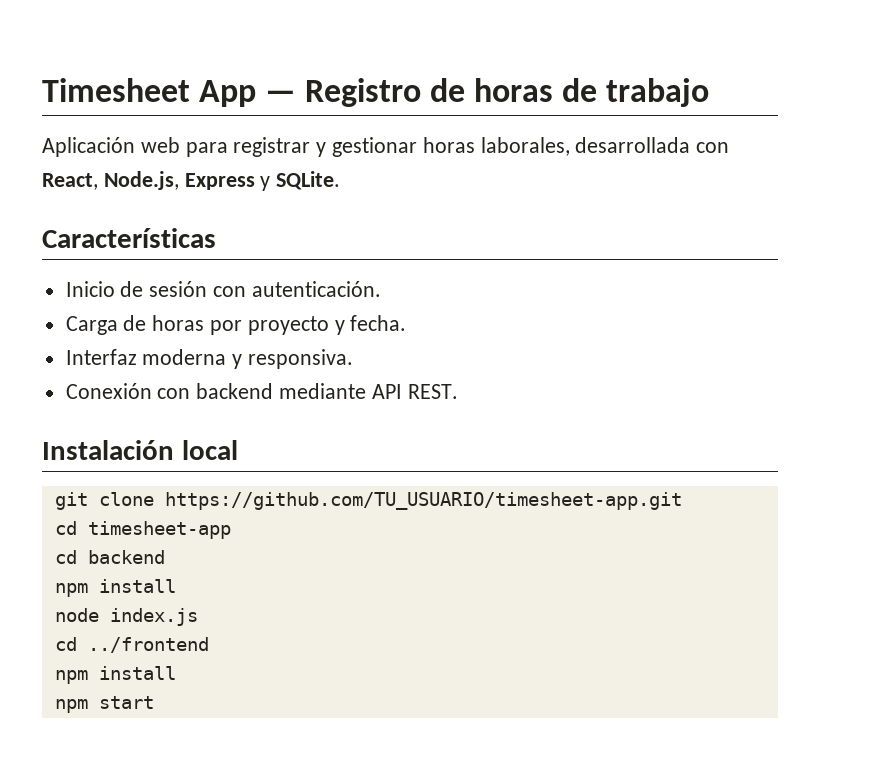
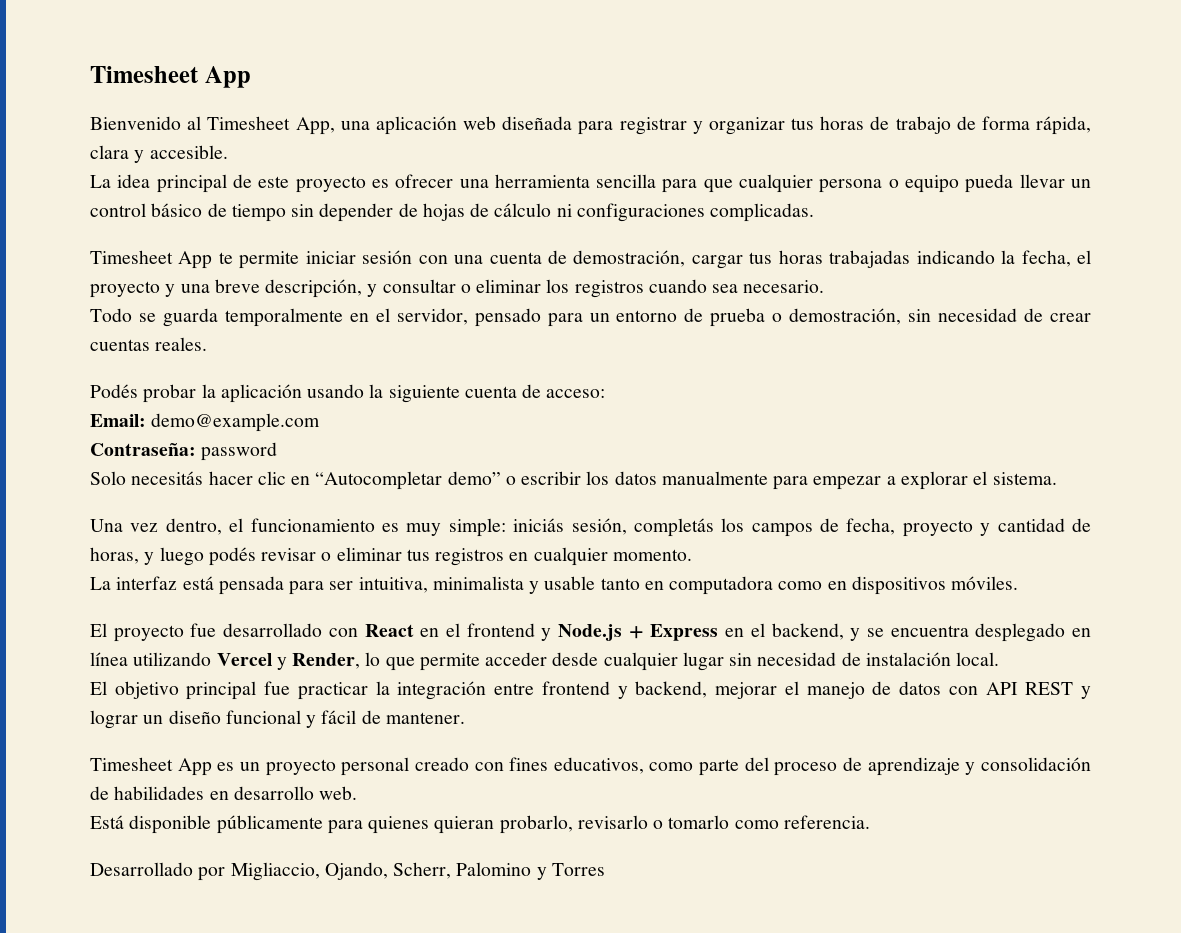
[42,78,710,107] [42,137,730,157] [42,171,341,191] [42,228,216,248] [65,281,381,297] [65,315,407,335] [65,349,354,369] [65,383,458,399] [42,440,238,460] [54,492,682,510] [54,521,231,539] [54,550,165,564] [54,579,176,597] [54,608,198,626] [54,637,209,653] [54,666,176,684] [54,696,154,713] Timesheet App — Registro de horas de trabajo // Aplicación web para registrar y gestionar horas laborales, desarrollada con React, Node.js, Express y SQLite. // Características // Inicio de sesión con autenticación. // Carga de horas por proyecto y fecha. // Interfaz moderna y responsiva. // Conexión con backend mediante API REST. // Instalación local // git clone https://github.com/TU_USUARIO/timesheet-app.git // cd timesheet-app // cd backend // npm install // node index.js // cd ../frontend // npm install // npm start -> [90,66,251,88] [90,116,1091,135] [90,145,228,163] [90,174,1091,193] [90,203,815,222] [90,250,1092,269] [90,279,825,298] [90,308,1091,327] [90,337,208,351] [90,384,606,403] [90,413,321,432] [90,442,278,461] [90,471,1057,490] [90,518,1092,537] [90,547,692,566] [90,576,1019,595] [90,623,1092,642] [90,652,1000,671] [90,681,1091,700] [90,710,465,729] [90,757,1091,776] [90,786,358,800] [90,815,870,834] [90,862,605,881] Timesheet App // Bienvenido al Timesheet App, una aplicación web diseñada para registrar y organizar tus horas de trabajo de forma rápida, clara y accesible. // La idea principal de este proyecto es ofrecer una herramienta sencilla para que cualquier persona o equipo pueda llevar un control básico de tiempo sin depender de hojas de cálculo ni configuraciones complicadas. // Timesheet App te permite iniciar sesión con una cuenta de demostración, cargar tus horas trabajadas indicando la fecha, el proyecto y una breve descripción, y consultar o eliminar los registros cuando sea necesario. // Todo se guarda temporalmente en el servidor, pensado para un entorno de prueba o demostración, sin necesidad de crear cuentas reales. // Podés probar la aplicación usando la siguiente cuenta de acceso: // Email: demo@example.com // Contraseña: password // Solo necesitás hacer clic en “Autocompletar demo” o escribir los datos manualmente para empezar a explorar el sistema. // Una vez dentro, el funcionamiento es muy simple: iniciás sesión, completás los campos de fecha, proyecto y cantidad de horas, y luego podés revisar o eliminar tus registros en cualquier momento. // La interfaz está pensada para ser intuitiva, minimalista y usable tanto en computadora como en dispositivos móviles. // El proyecto fue desarrollado con React en el frontend y Node.js + Express en el backend, y se encuentra desplegado en línea utilizando Vercel y Render, lo que permite acceder desde cualquier lugar sin necesidad de instalación local. // El objetivo principal fue practicar la integración entre frontend y backend, mejorar el manejo de datos con API REST y lograr un diseño funcional y fácil de mantener. // Timesheet App es un proyecto personal creado con fines educativos, como parte del proceso de aprendizaje y consolidación de habilidades en desarrollo web. // Está disponible públicamente para quienes quieran probarlo, revisarlo o tomarlo como referencia. // Desarrollado por Migliaccio, Ojando, Scherr, Palomino y Torres

